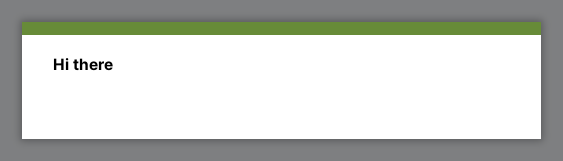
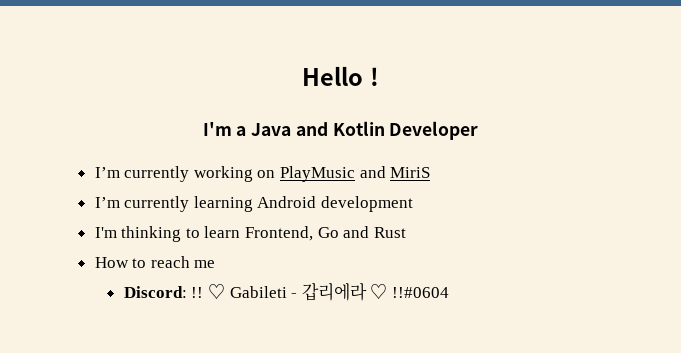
[53,58,114,71] Hi there -> [302,66,379,86] [202,121,479,140] [94,166,431,182] [94,196,414,212] [94,226,406,242] [94,256,216,268] [123,282,449,301] Hello ! // I'm a Java and Kotlin Developer // I’m currently working on PlayMusic and MiriS // I’m currently learning Android development // I'm thinking to learn Frontend, Go and Rust // How to reach me // Discord: !! ♡ Gabileti - 갑리에라 ♡ !!#0604

